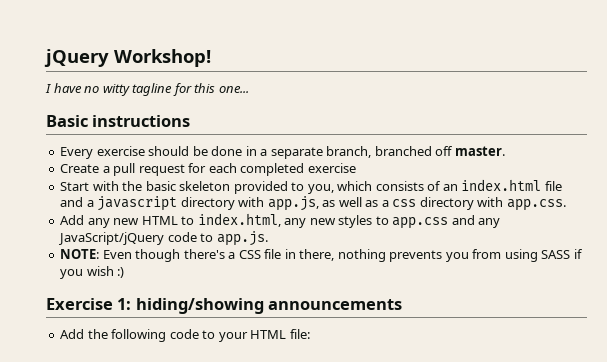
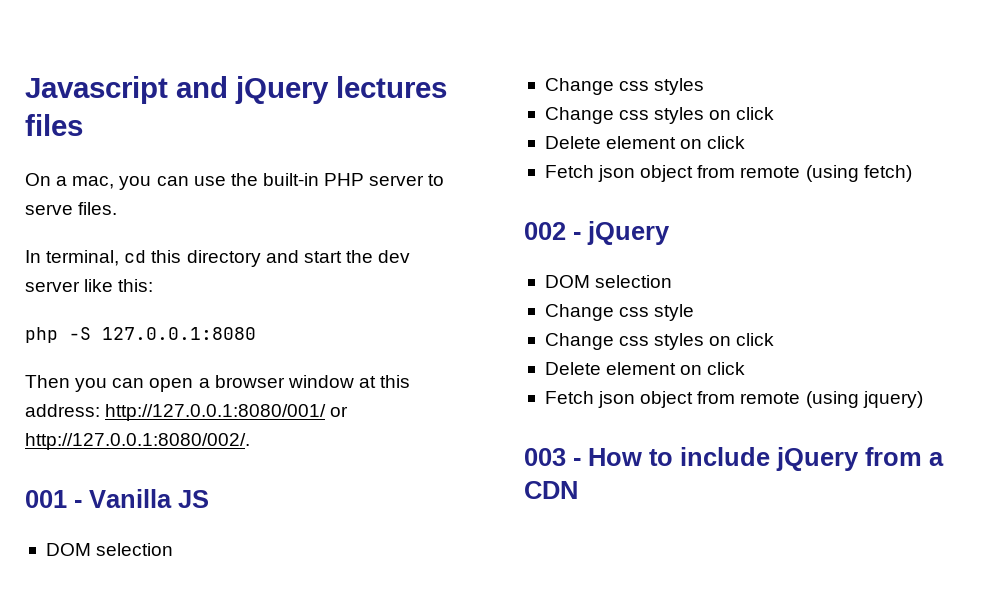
[44,49,211,67] [45,83,249,96] [46,115,191,127] [60,146,505,159] [60,163,356,176] [60,179,562,194] [60,196,566,211] [60,213,501,229] [58,231,268,246] [60,249,583,262] [60,266,125,279] [46,298,403,314] [60,329,310,342] jQuery Workshop! // I have no witty tagline for this one... // Basic instructions // Every exercise should be done in a separate branch, branched off master. // Create a pull request for each completed exercise // Start with the basic skeleton provided to you, which consists of an index.html file and a javascript directory with app.js, as well as a css directory with app.css. // Add any new HTML to index.html, any new styles to app.css and any JavaScript/jQuery code to app.js. // NOTE: Even though there's a CSS file in there, nothing prevents you from using SASS if you wish :) // Exercise 1: hiding/showing announcements // Add the following code to your HTML file: -> [25,76,447,104] [25,114,83,136] [25,173,445,190] [25,202,118,215] [25,250,411,267] [25,279,154,292] [25,327,256,343] [25,375,411,392] [25,404,349,421] [25,433,250,450] [25,489,209,508] [45,543,174,556] [544,78,705,95] [544,107,775,124] [544,136,746,149] [544,165,912,182] [524,221,670,245] [544,275,673,288] [544,304,695,321] [544,333,775,350] [544,362,746,375] [544,391,923,408] [524,447,944,471] [524,481,578,499] Javascript and jQuery lectures files // On a mac, you can use the built-in PHP server to serve files. // In terminal, cd this directory and start the dev server like this: // php -S 127.0.0.1:8080 // Then you can open a browser window at this address: http://127.0.0.1:8080/001/ or http://127.0.0.1:8080/002/. // 001 - Vanilla JS // DOM selection // Change css styles // Change css styles on click // Delete element on click // Fetch json object from remote (using fetch) // 002 - jQuery // DOM selection // Change css style // Change css styles on click // Delete element on click // Fetch json object from remote (using jquery) // 003 - How to include jQuery from a CDN

